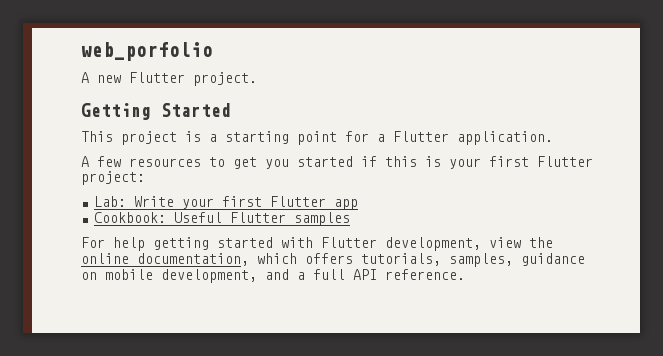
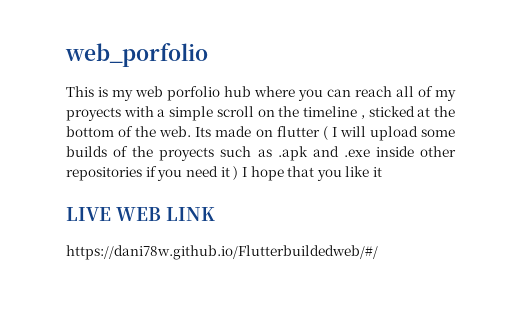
[81,72,257,86] [81,103,231,120] [81,131,553,145] [81,156,593,169] [81,171,145,185] [93,196,358,210] [93,212,350,226] [81,237,553,251] [81,253,585,267] [81,269,465,283] A new Flutter project. // Getting Started // This project is a starting point for a Flutter application. // A few resources to get you started if this is your first Flutter project: // Lab: Write your first Flutter app // Cookbook: Useful Flutter samples // For help getting started with Flutter development, view the online documentation, which offers tutorials, samples, guidance on mobile development, and a full API reference. -> [66,86,456,101] [66,106,455,121] [66,126,455,141] [66,146,457,161] [66,166,383,181] [66,207,215,221] [66,245,378,260] This is my web porfolio hub where you can reach all of my proyects with a simple scroll on the timeline , sticked at the bottom of the web. Its made on flutter ( I will upload some builds of the proyects such as .apk and .exe inside other repositories if you need it ) I hope that you like it // LIVE WEB LINK // https://dani78w.github.io/Flutterbuildedweb/#/

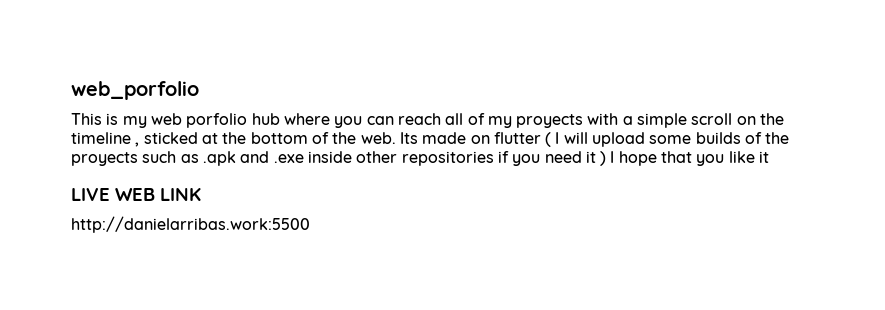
[66,245,378,260] https://dani78w.github.io/Flutterbuildedweb/#/ -> [71,216,310,233] http://danielarribas.work:5500

